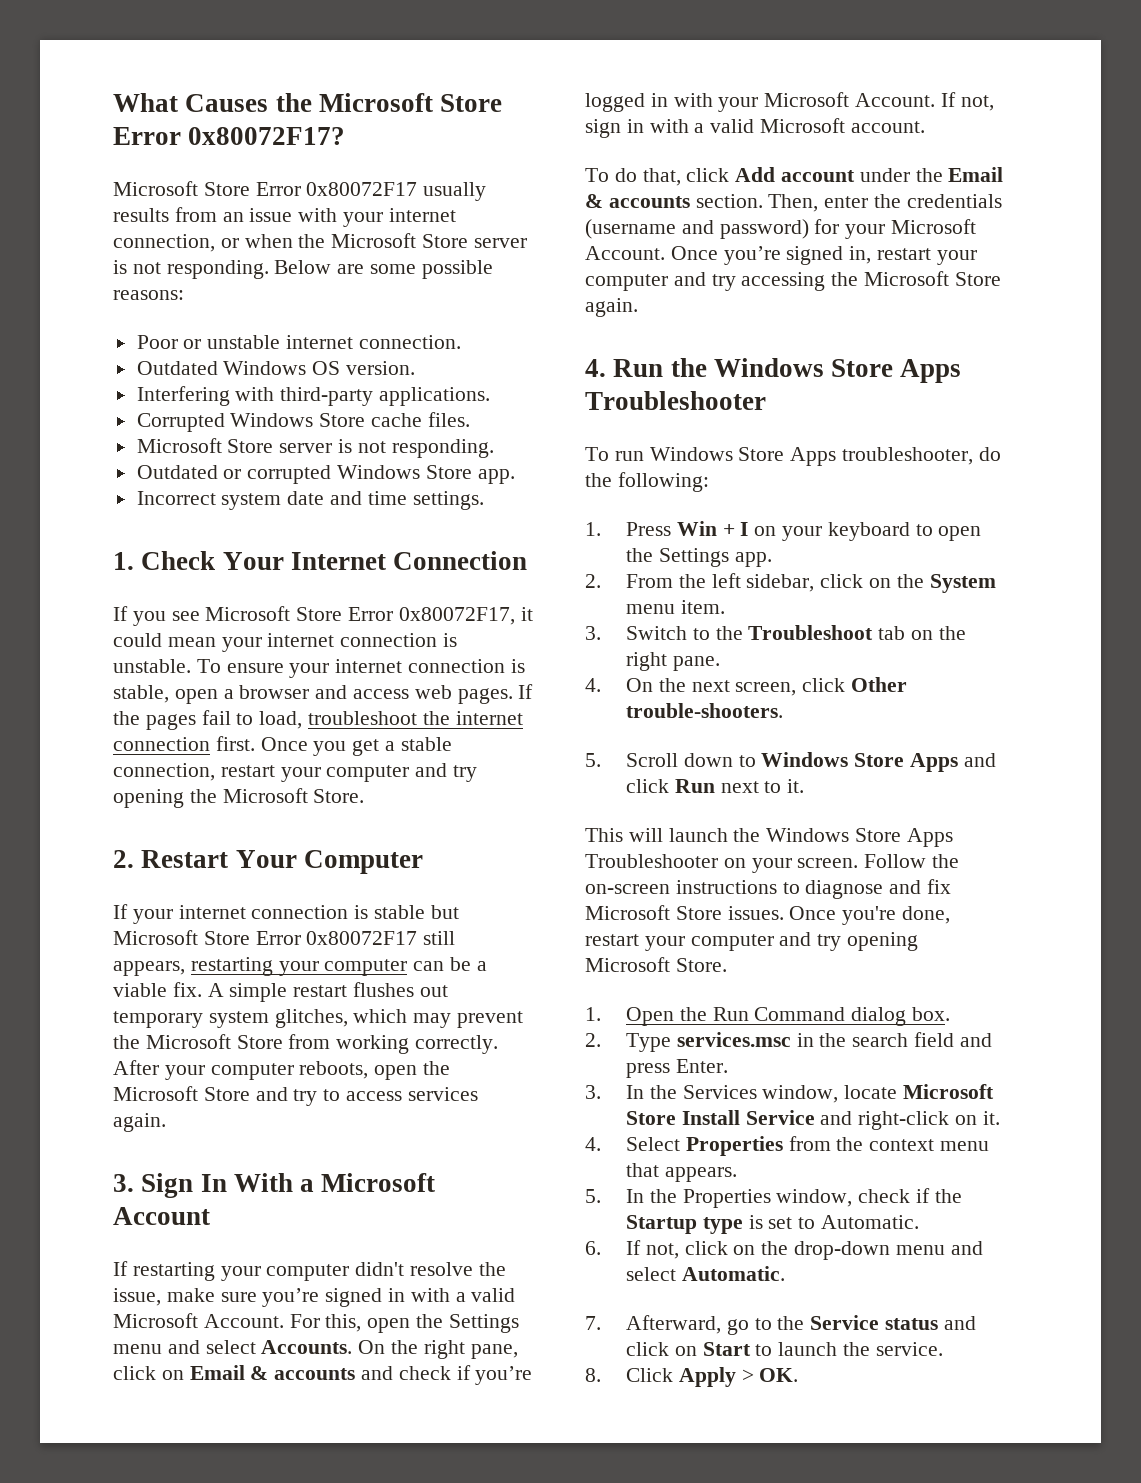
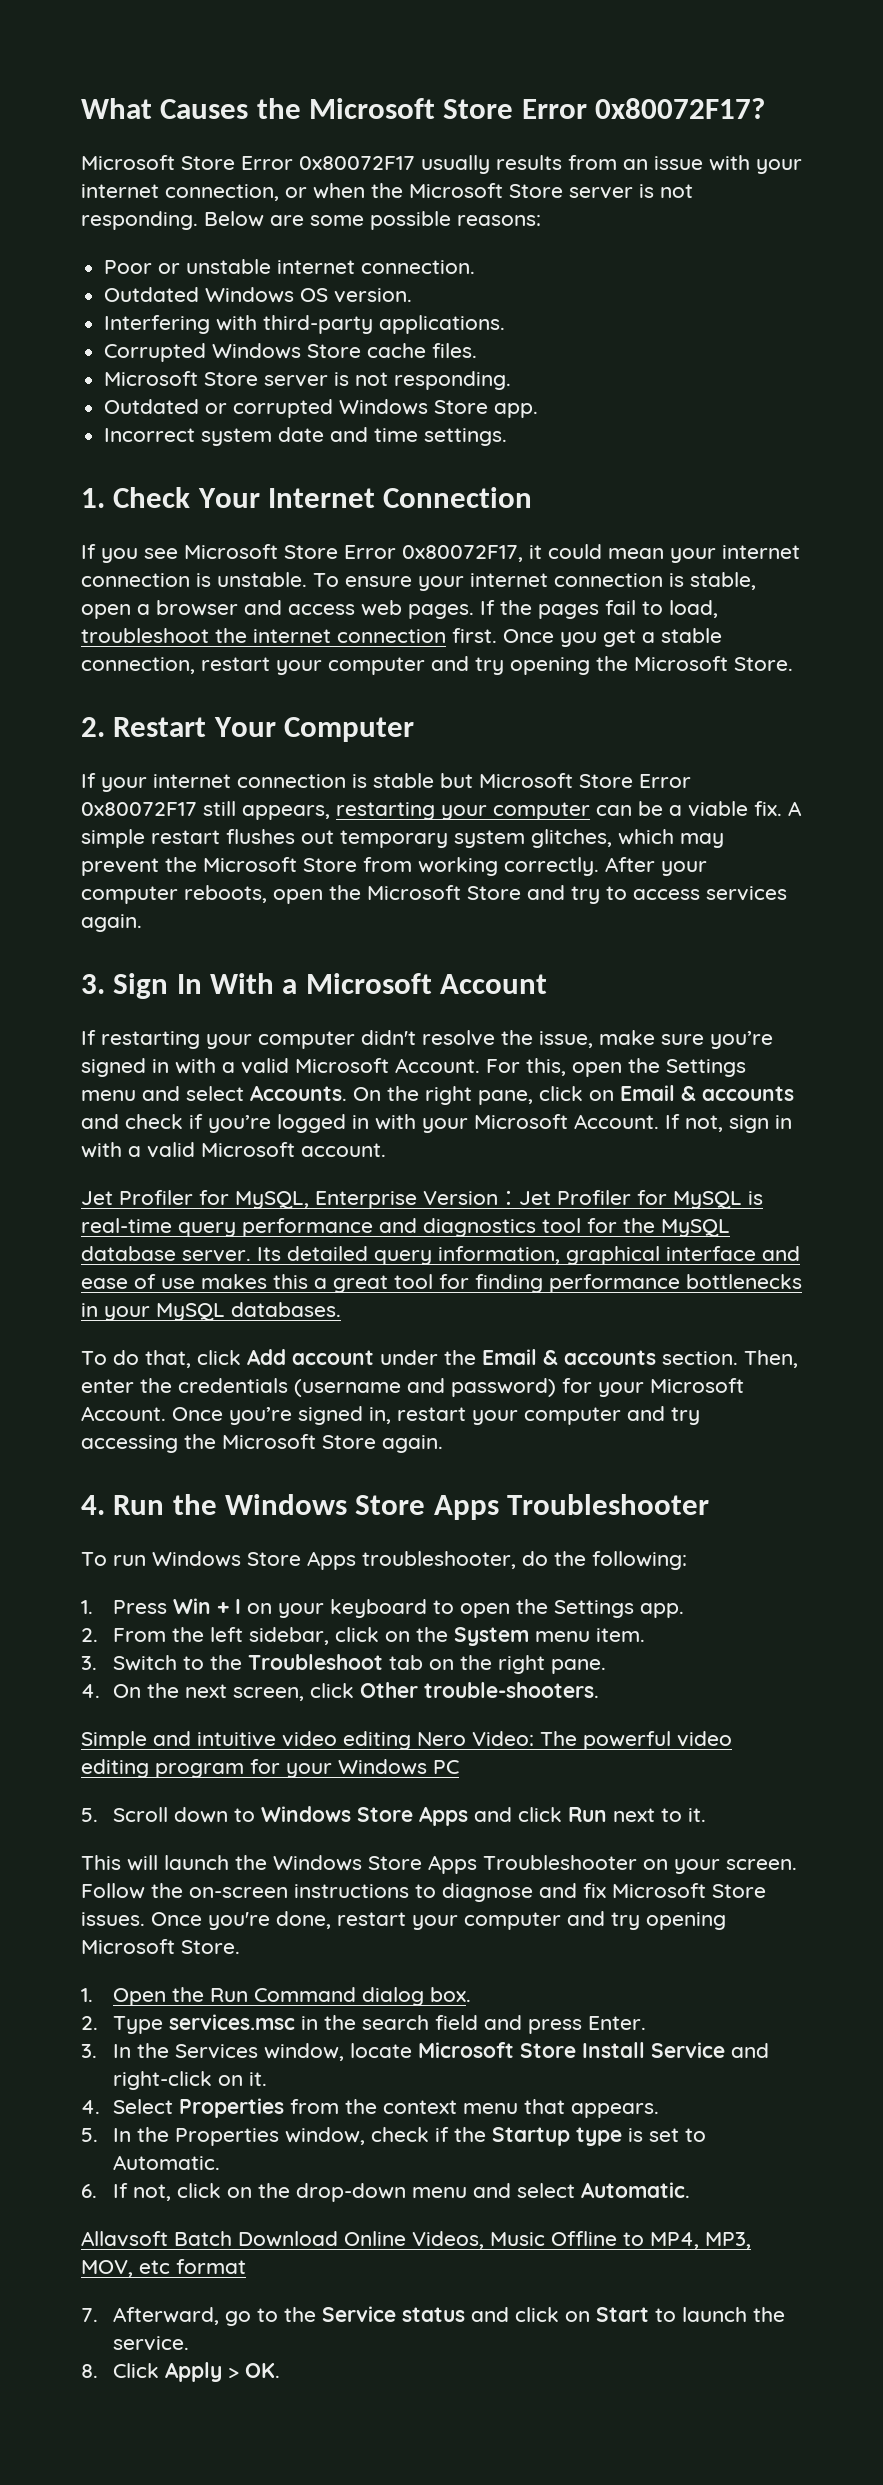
(925, 127) none -> [81,1190,763,1209] [81,1218,730,1237] [81,1246,800,1265] [81,1274,802,1293] [81,1302,341,1321] // Jet Profiler for MySQL, Enterprise Version：Jet Profiler for MySQL is real-time query performance and diagnostics tool for the MySQL database server. Its detailed query information, graphical interface and ease of use makes this a great tool for finding performance bottlenecks in your MySQL databases.
(784, 710) none -> [81,1731,732,1750] [81,1759,459,1778] // Simple and intuitive video editing Nero Video: The powerful video editing program for your Windows PC
(785, 1273) none -> [81,2231,751,2249] [81,2259,246,2277] // Allavsoft Batch Download Online Videos, Music Offline to MP4, MP3, MOV, etc format

